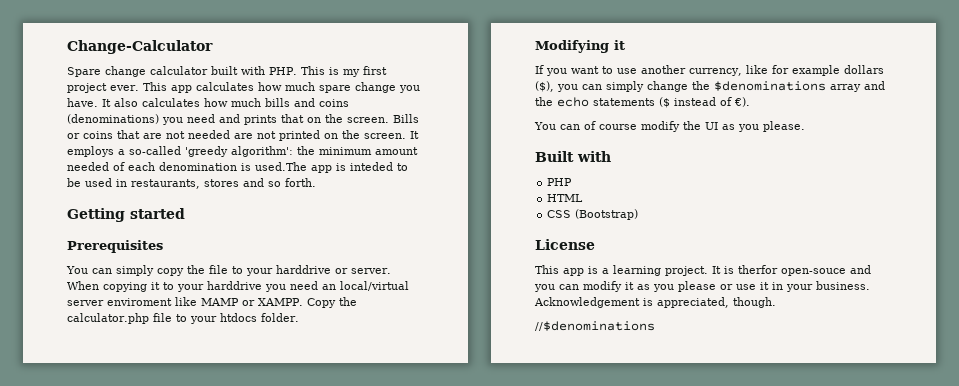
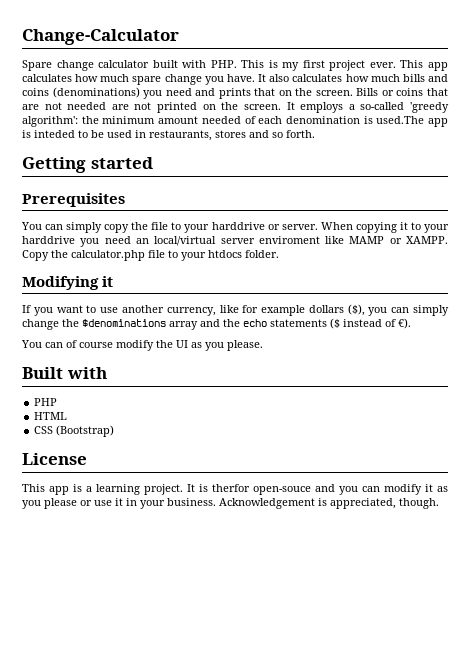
[535,321,655,331] // //$denominations -> (439, 503) none

